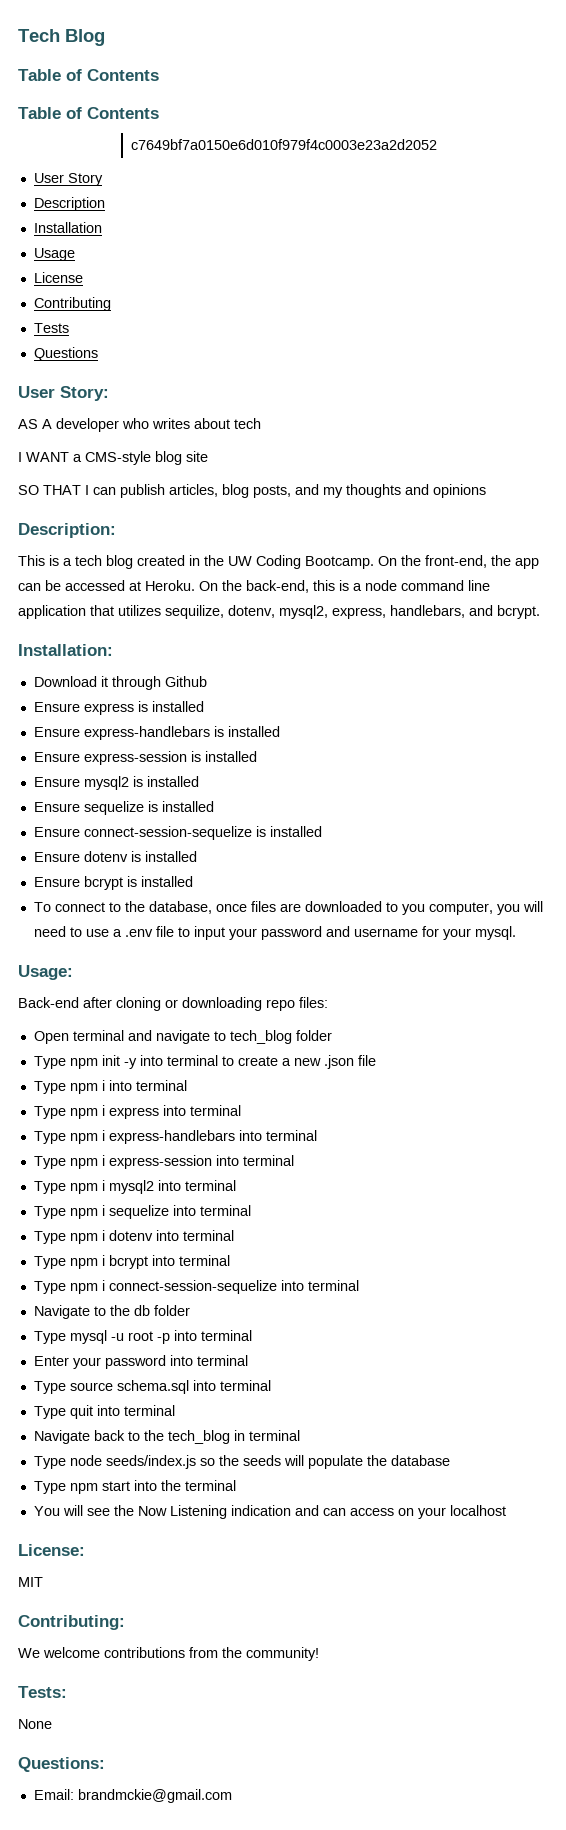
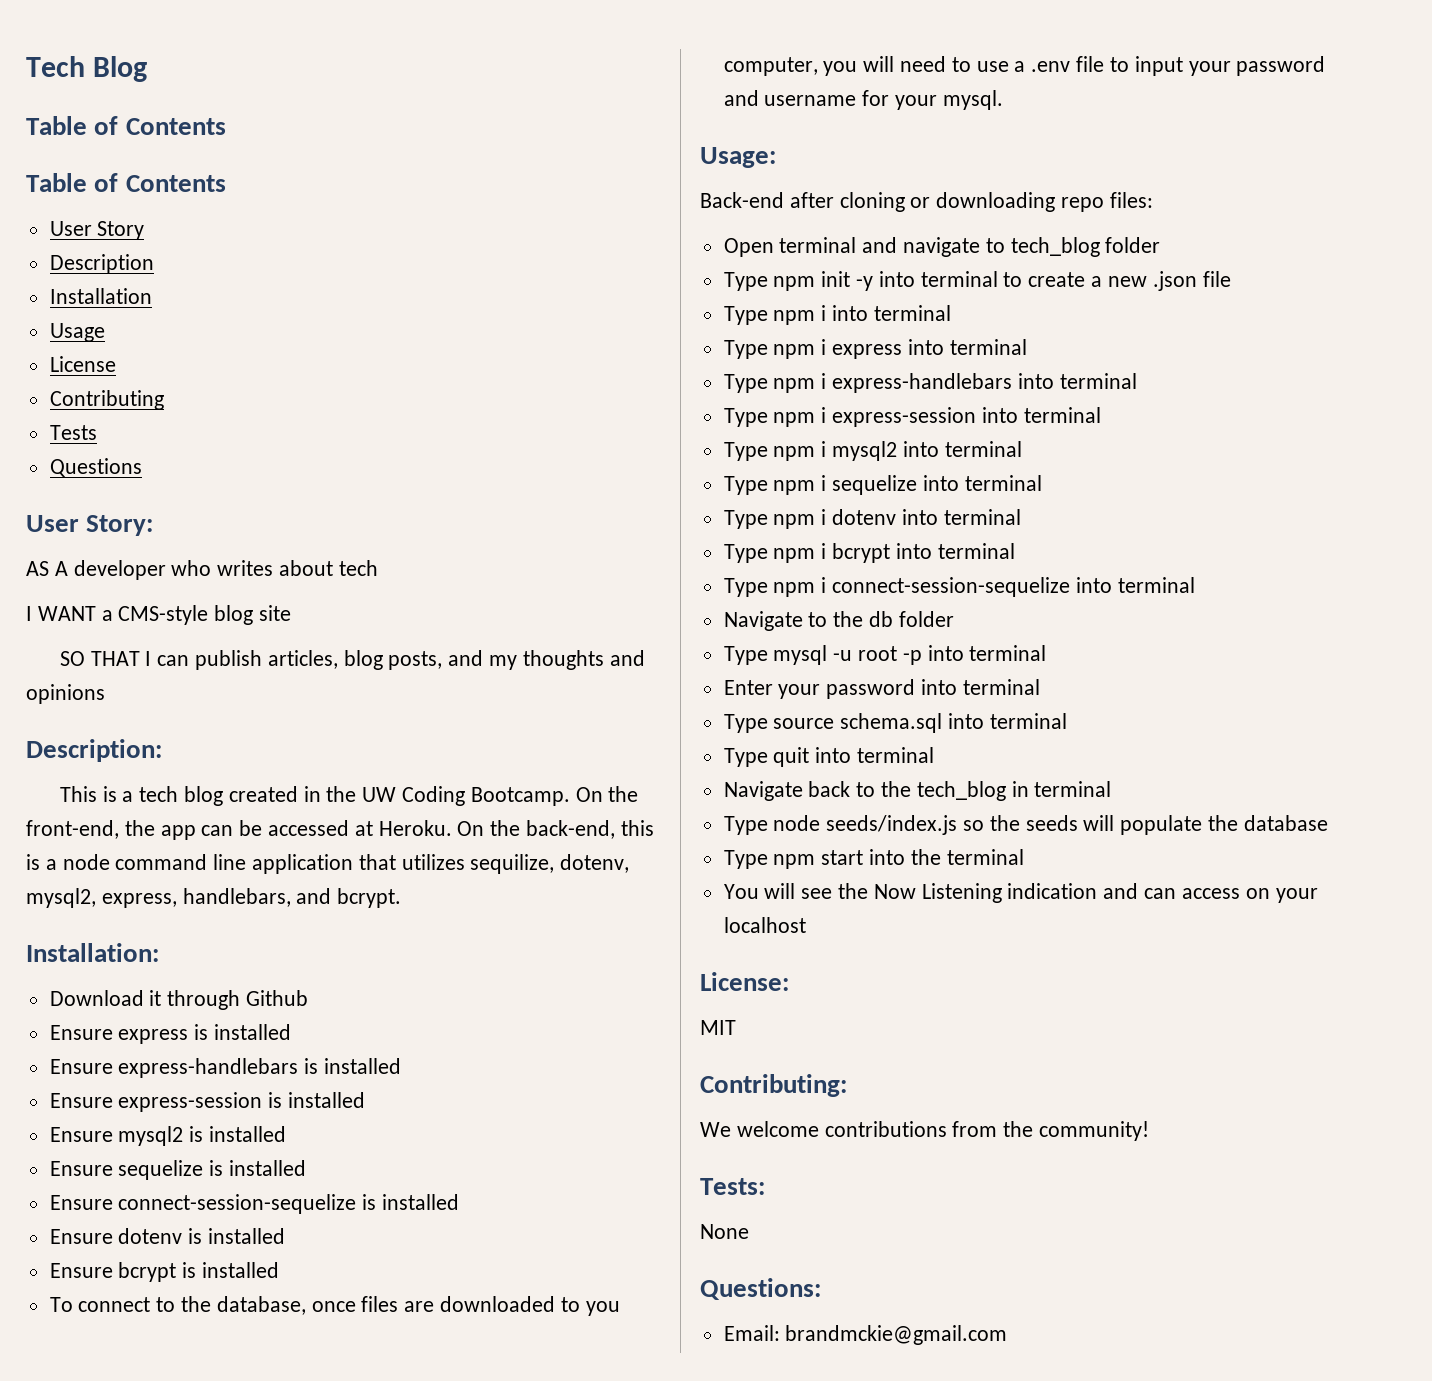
[131,139,438,150] // c7649bf7a0150e6d010f979f4c0003e23a2d2052 -> (226, 183) none

